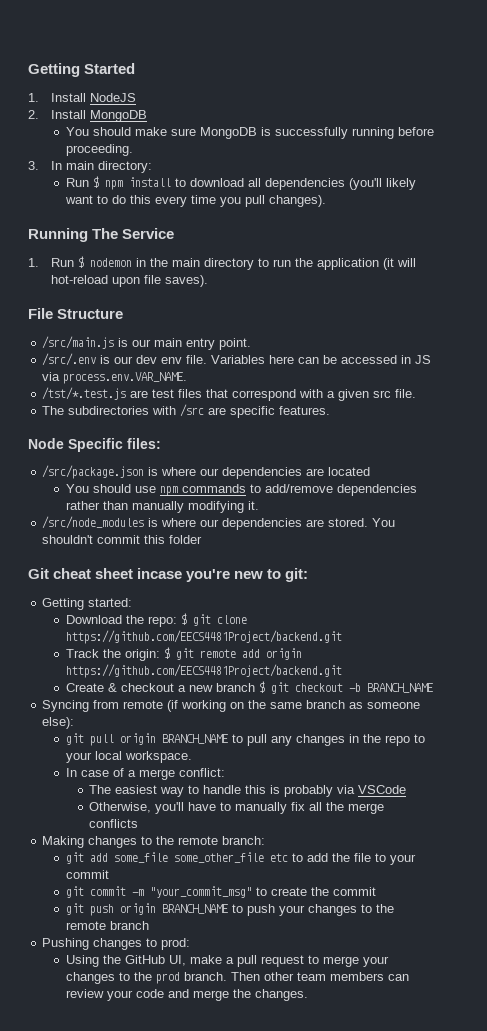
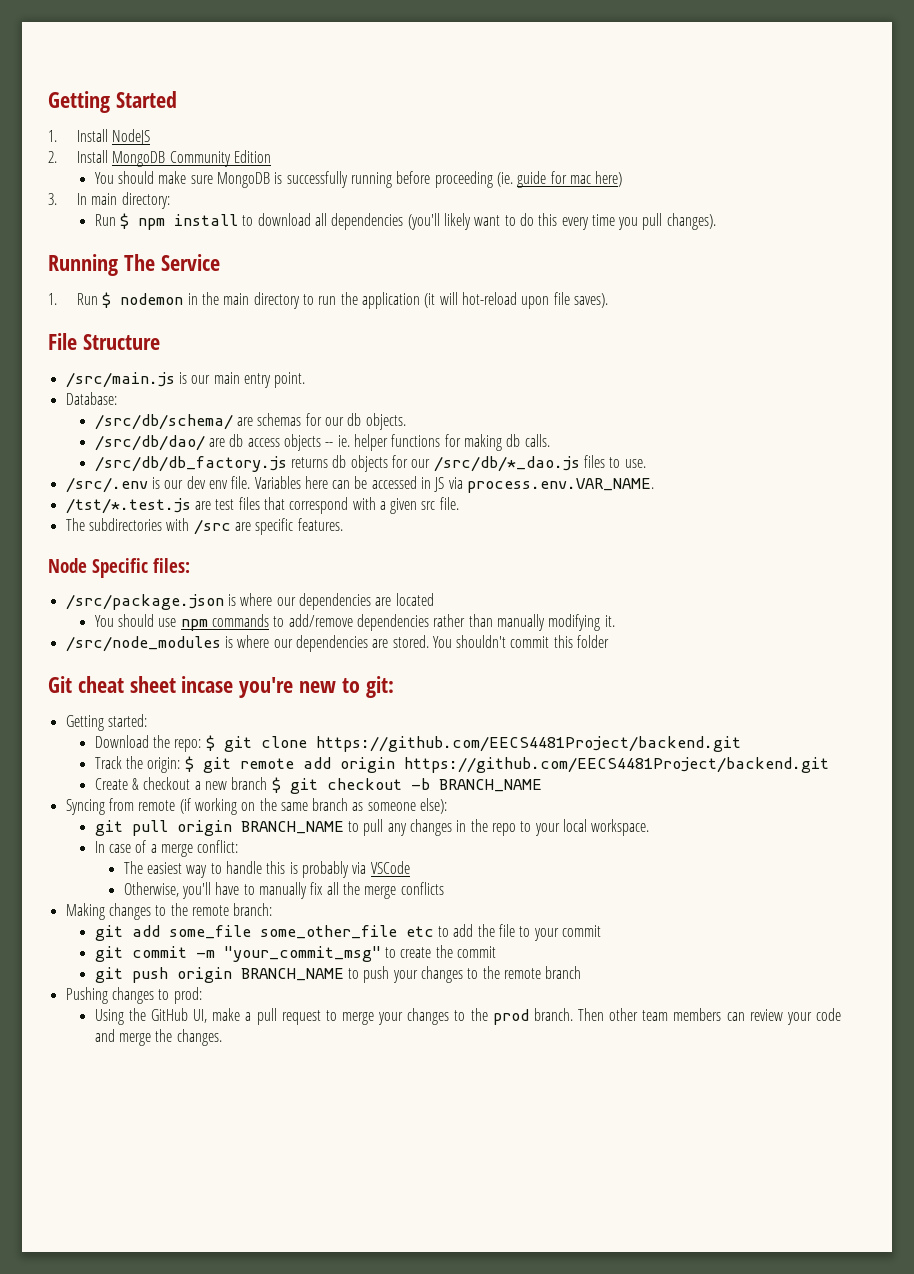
(148, 116) none -> [169,150,272,167] Community Edition
[65,144,133,156] proceeding. -> [434,171,623,188] proceeding (ie. guide for mac here)
(252, 344) none -> [65,392,117,405] [94,413,406,430] [94,434,550,451] [94,455,646,472] // Database: // /src/db/schema/ are schemas for our db objects. // /src/db/dao/ are db access objects -- ie. helper functions for making db calls. // /src/db/db_factory.js returns db objects for our /src/db/*_dao.js files to use.

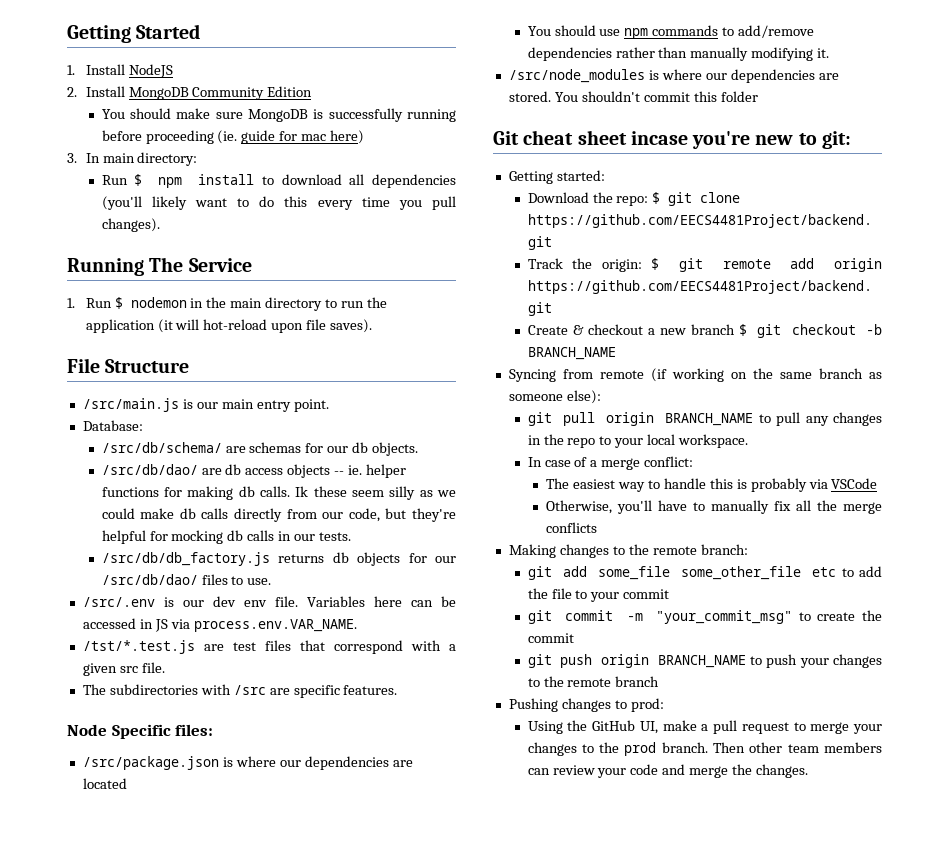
(550, 440) none -> [295,486,457,500] [101,508,456,522] [101,530,351,544] Ik these seem silly as we could make db calls directly from our code, but they're helpful for mocking db calls in our tests.
[433,456,580,472] /src/db/*_dao.js -> [101,574,198,585] /src/db/dao/

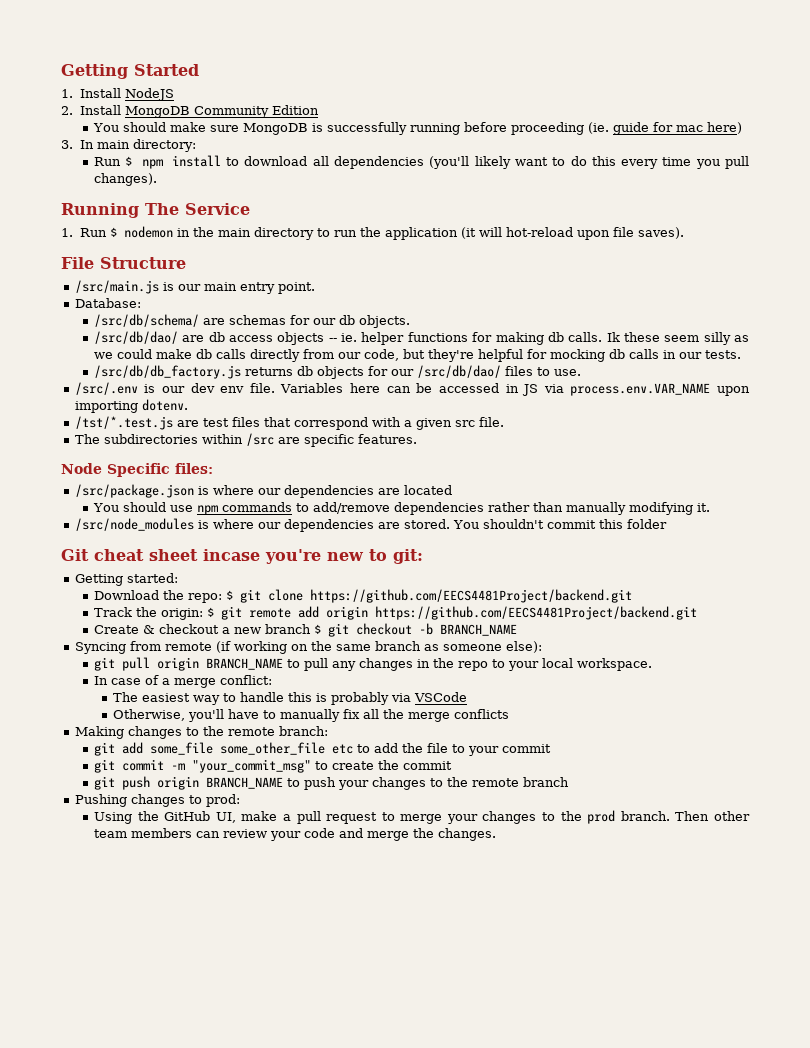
[193,619,357,632] process.env.VAR_NAME. -> [570,383,750,396] [74,399,188,413] process.env.VAR_NAME upon importing dotenv.
[200,684,231,695] with -> [201,434,243,444] within

